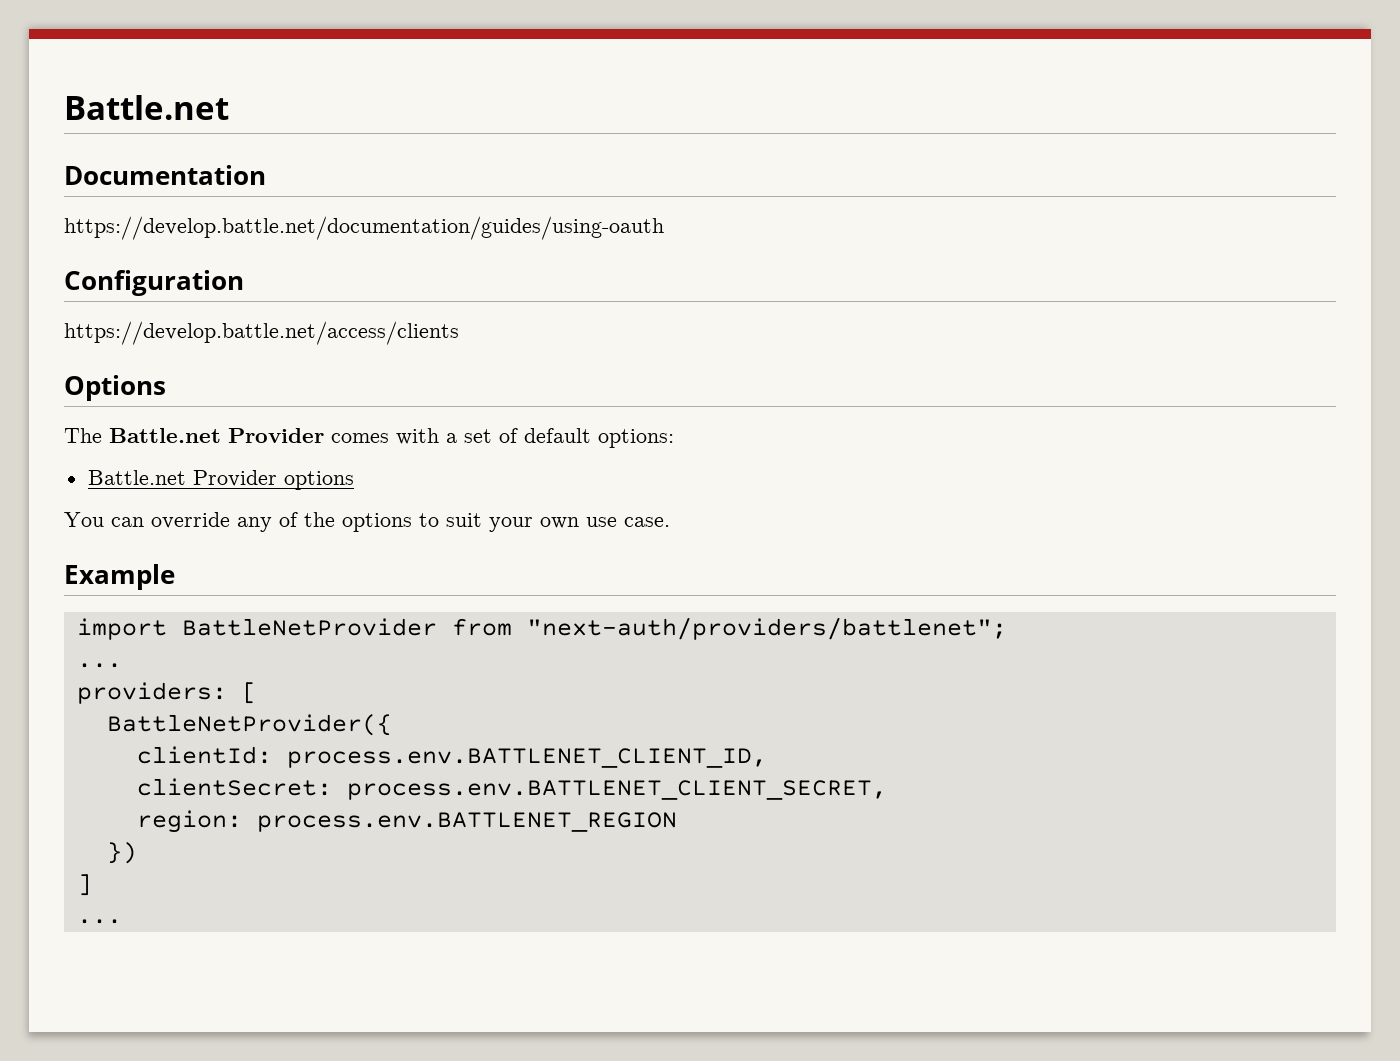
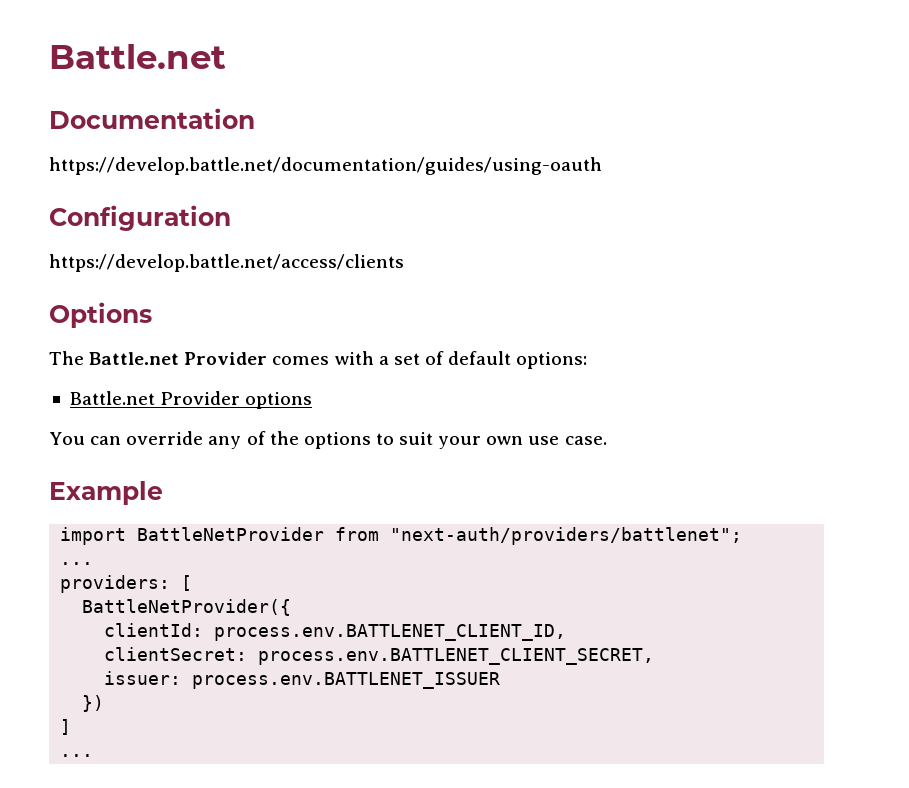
[136,810,677,833] region: process.env.BATTLENET_REGION -> [104,671,501,689] issuer: process.env.BATTLENET_ISSUER

